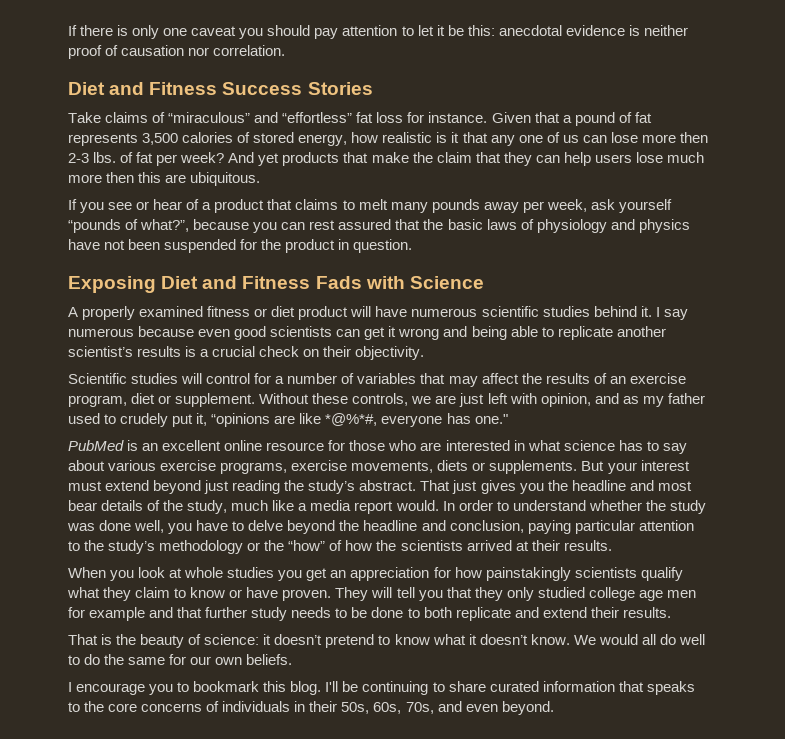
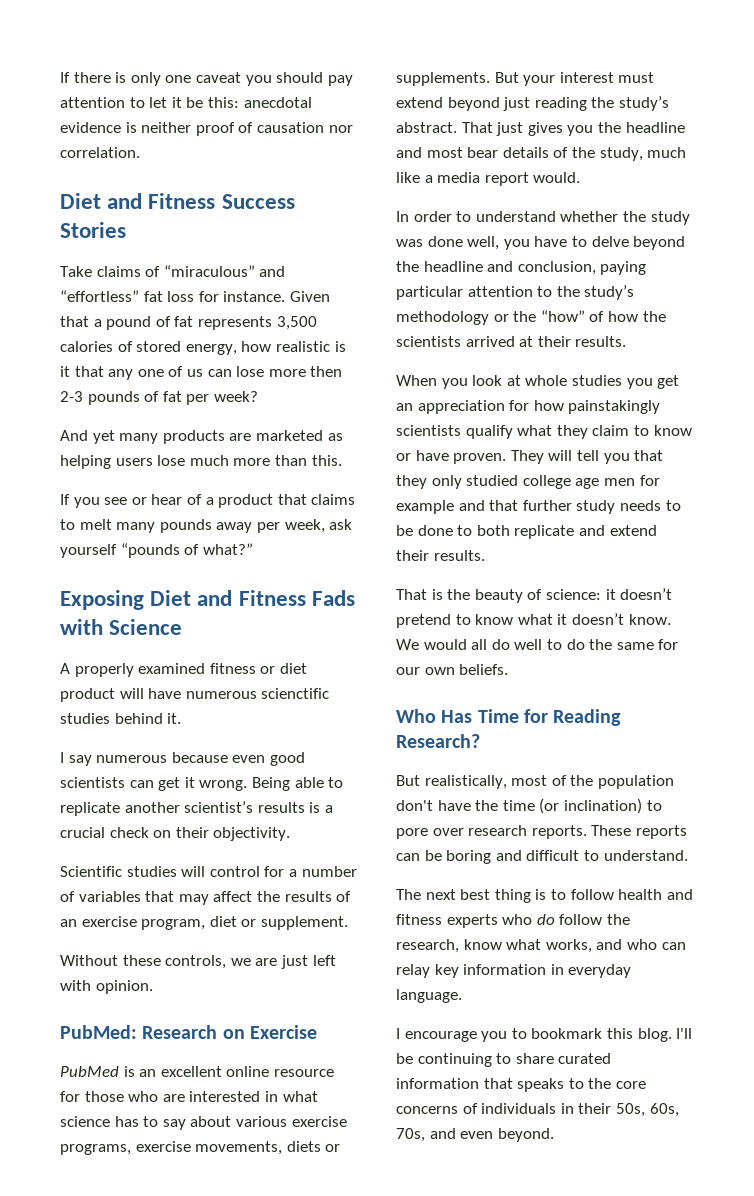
[93,152,117,163] lbs. -> [87,391,140,405] pounds
(225, 157) none -> (258, 396) //
[282,152,704,166] [68,172,261,186] products that make the claim that they can help users lose much more then this are ubiquitous. -> [119,430,343,444] [60,455,342,469] many products are marketed as helping users lose much more than this.
[140,219,690,233] [68,239,413,253] what?”, because you can rest assured that the basic laws of physiology and physics have not been suspended for the product in question. -> [202,543,253,555] what?”
[481,306,539,317] scientific -> [261,688,330,699] scienctific
(652, 311) none -> (182, 718) //
[398,326,507,340] wrong and being -> [199,777,290,791] wrong. Being
(256, 400) none -> (348, 923) //
[540,393,705,407] [68,413,508,427] opinion, and as my father used to crudely put it, “opinions are like *@%*#, everyone has one." -> [95,980,153,994] [60,1025,317,1039] opinion. // PubMed: Research on Exercise
(439, 505) none -> (581, 177) //
(293, 659) none -> [396,709,622,726] [396,734,480,748] [396,775,674,789] [396,798,662,814] [396,825,687,839] [396,850,688,864] [396,889,693,903] [396,914,630,928] [396,939,686,953] [396,964,632,978] [396,989,462,1003] // Who Has Time for Reading Research? // But realistically, most of the population don't have the time (or inclination) to pore over research reports. These reports can be boring and difficult to understand. // The next best thing is to follow health and fitness experts who do follow the research, know what works, and who can relay key information in everyday language.

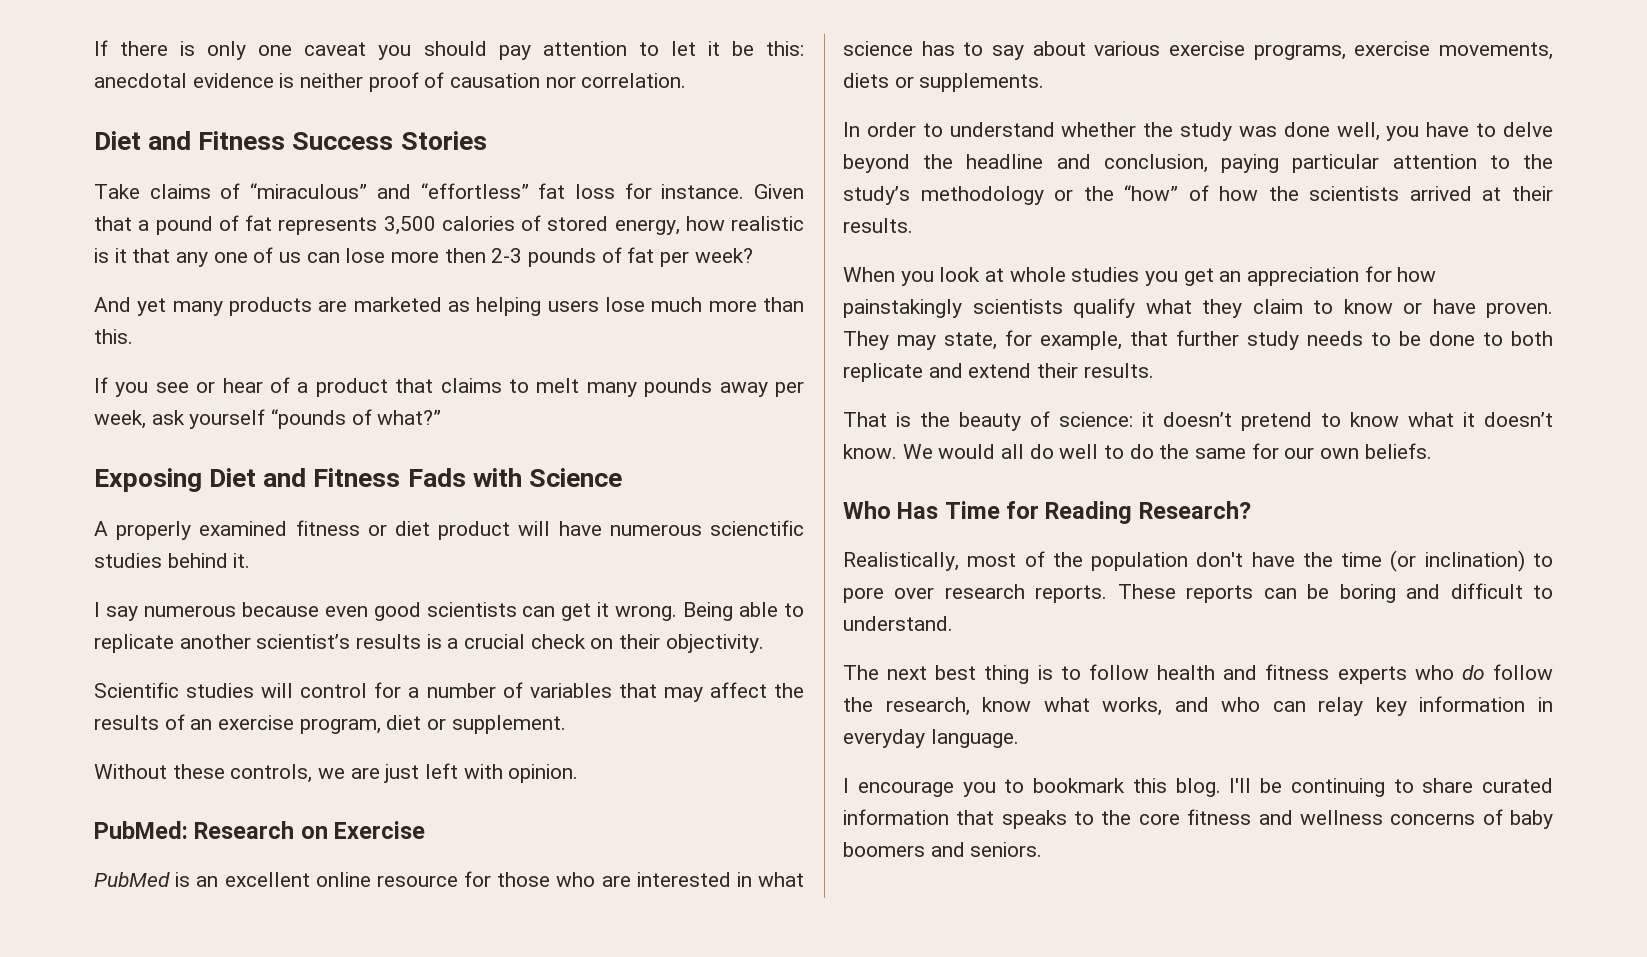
[494,72,655,86] [396,96,669,111] [396,122,685,136] [396,147,687,161] [396,172,581,186] But your interest must extend beyond just reading the study’s abstract. That just gives you the headline and most bear details of the study, much like a media report would. -> (1045, 82) none
[548,450,664,464] [396,475,660,489] [396,500,485,514] will tell you that they only studied college age men for example and -> [897,330,1122,350] may state, for example,
[396,775,507,789] But realistically, -> [843,552,959,571] Realistically,
[396,1103,679,1117] [396,1128,554,1142] concerns of individuals in their 50s, 60s, 70s, and even beyond. -> [1187,809,1553,829] [843,842,1043,857] fitness and wellness concerns of baby boomers and seniors.

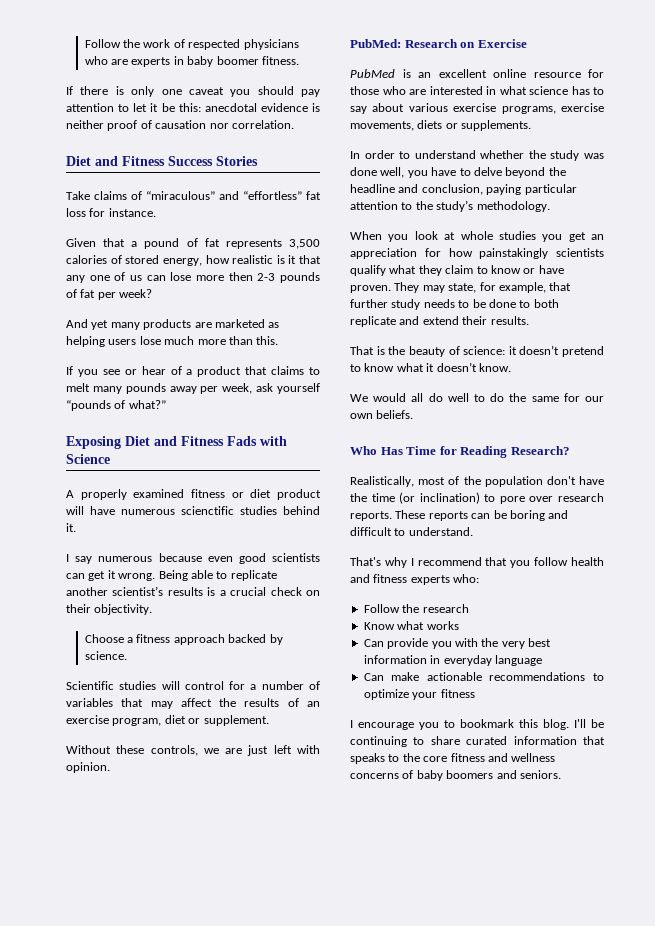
(94, 48) none -> [84,39,299,50] [84,56,299,67] Follow the work of respected physicians who are experts in baby boomer fitness. //
(745, 191) none -> (156, 212) //
(764, 643) none -> [84,634,283,645] [84,651,127,660] // Choose a fitness approach backed by science.
[920,185,1553,205] [843,218,913,233] methodology or the “how” of how the scientists arrived at their results. -> [476,201,550,212] methodology.
(897, 451) none -> (511, 367) //
[843,665,1081,684] The next best thing is to -> [350,557,531,568] That's why I recommend that you
[1414,664,1553,680] [843,696,1553,716] [843,729,1019,748] who do follow the research, know what works, and who can relay key information in everyday language. -> [453,574,480,583] [363,604,469,613] [363,621,459,630] [363,638,551,649] [363,655,542,666] [363,672,604,681] [363,689,475,700] who: // Follow the research // Know what works // Can provide you with the very best information in everyday language // Can make actionable recommendations to optimize your fitness

